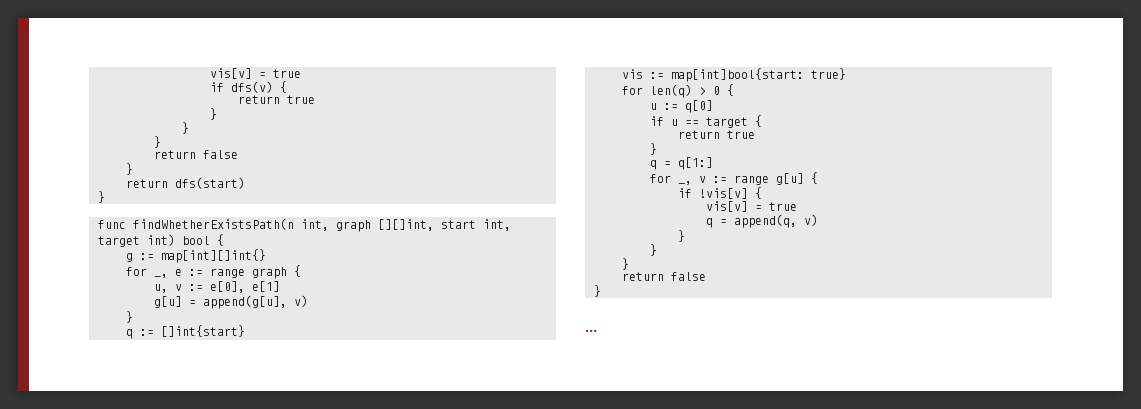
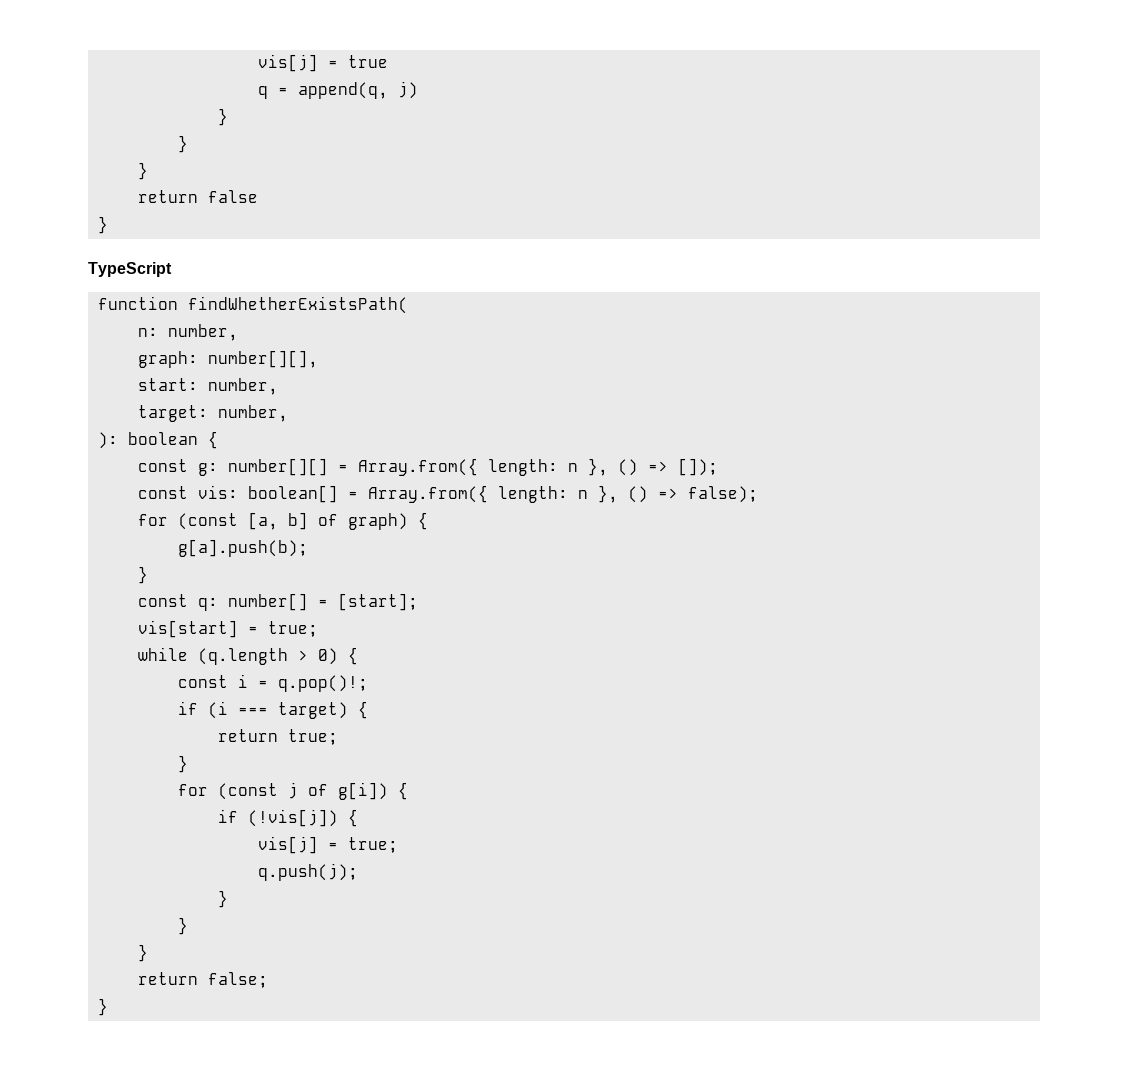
[209,68,301,79] [209,81,287,93] [237,95,315,104] [209,108,217,120] [181,122,189,134] [153,136,161,148] [153,150,238,159] [125,163,133,175] [125,177,245,189] [97,191,105,203] [97,218,511,232] [97,234,224,247] [125,249,266,263] [125,265,301,279] [153,281,280,293] [153,295,308,309] [125,311,133,323] [125,325,245,339] [621,68,846,82] [621,84,734,98] [649,100,713,113] [649,115,762,128] [677,130,755,139] [649,143,657,155] [649,157,713,170] [649,173,804,185] vis[v] = true // if dfs(v) { // return true // } // } // } // return false // } // return dfs(start) // } // func findWhetherExistsPath(n int, graph [][]int, start int, target int) bool { // g := map[int][]int{} // for _, e := range graph { // u, v := e[0], e[1] // g[u] = append(g[u], v) // } // q := []int{start} // vis := map[int]bool{start: true} // for len(q) > 0 { // u := q[0] // if u == target { // return true // } // q = q[1:] // for _, v := range g[u] -> [257,54,388,72] [257,81,418,99] [217,108,228,126] [177,135,188,153] [137,162,148,180] [137,190,258,203] [97,216,108,234] [88,262,172,277] [97,296,408,314] [137,324,238,341] [137,350,318,368] [137,378,278,395] [137,405,288,422] [97,431,218,449] [137,458,718,476] [137,485,758,503] [137,512,428,530] [177,539,308,557] [137,566,148,584] [137,593,418,611] [137,620,318,638] [137,647,358,665] [177,674,368,692] [177,701,368,719] [217,729,338,745] [177,755,188,773] [177,782,388,800] vis[j] = true // q = append(q, j) // } // } // } // return false // } // TypeScript // function findWhetherExistsPath( // n: number, // graph: number[][], // start: number, // target: number, // ): boolean { // const g: number[][] = Array.from({ length: n }, () => []); // const vis: boolean[] = Array.from({ length: n }, () => false); // for (const [a, b] of graph) { // g[a].push(b); // } // const q: number[] = [start]; // vis[start] = true; // while (q.length > 0) { // const i = q.pop()!; // if (i === target) { // return true; // } // for (const j of g[i])
[698,187,762,199] [705,201,797,212] [705,214,818,228] [677,230,685,242] [649,244,657,256] [621,258,629,270] [621,272,706,281] [593,285,601,297] [585,329,597,332] !vis[v] { // vis[v] = true // q = append(q, v) // } // } // } // return false // } // ... -> [247,809,358,827] [257,836,398,854] [257,863,358,881] [217,890,228,908] [177,917,188,935] [137,944,148,962] [137,972,268,988] [97,998,108,1016] (!vis[j]) { // vis[j] = true; // q.push(j); // } // } // } // return false; // }

